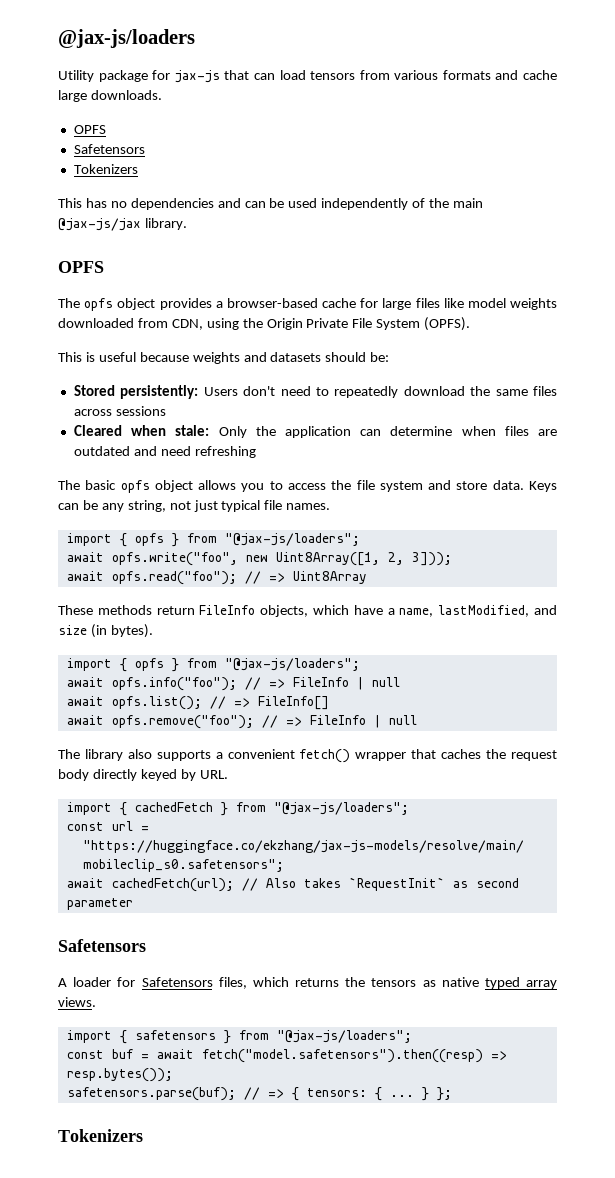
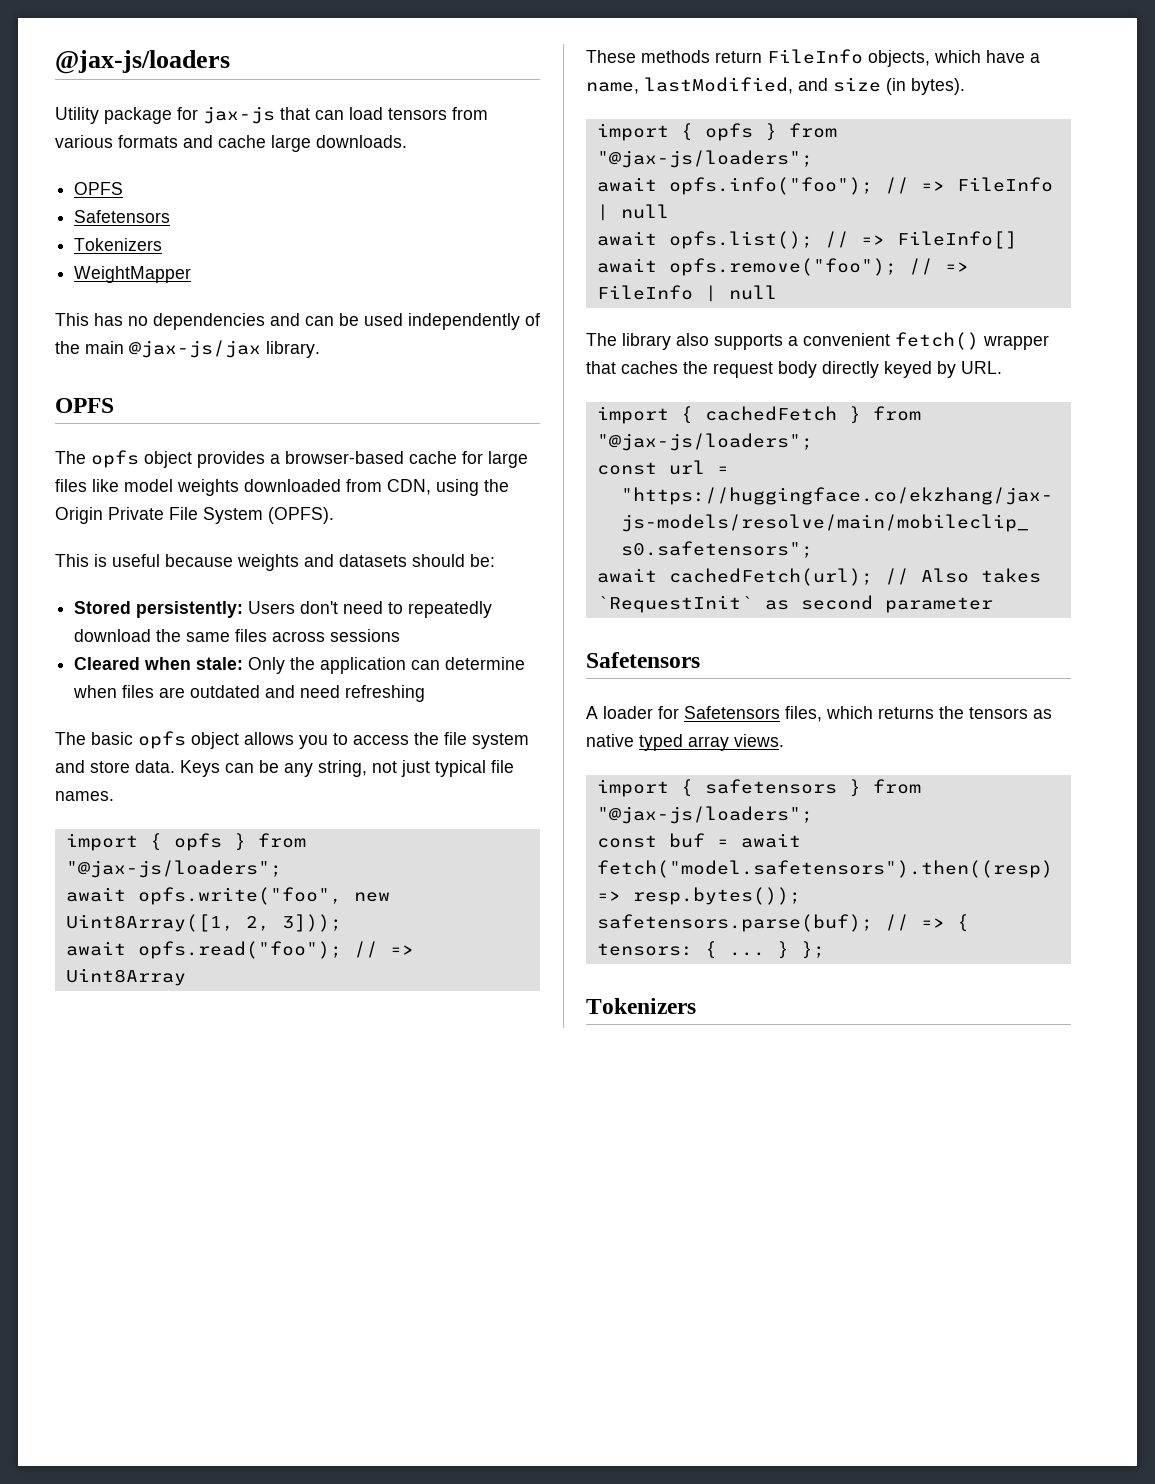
(138, 169) none -> [74,266,192,283] // WeightMapper

